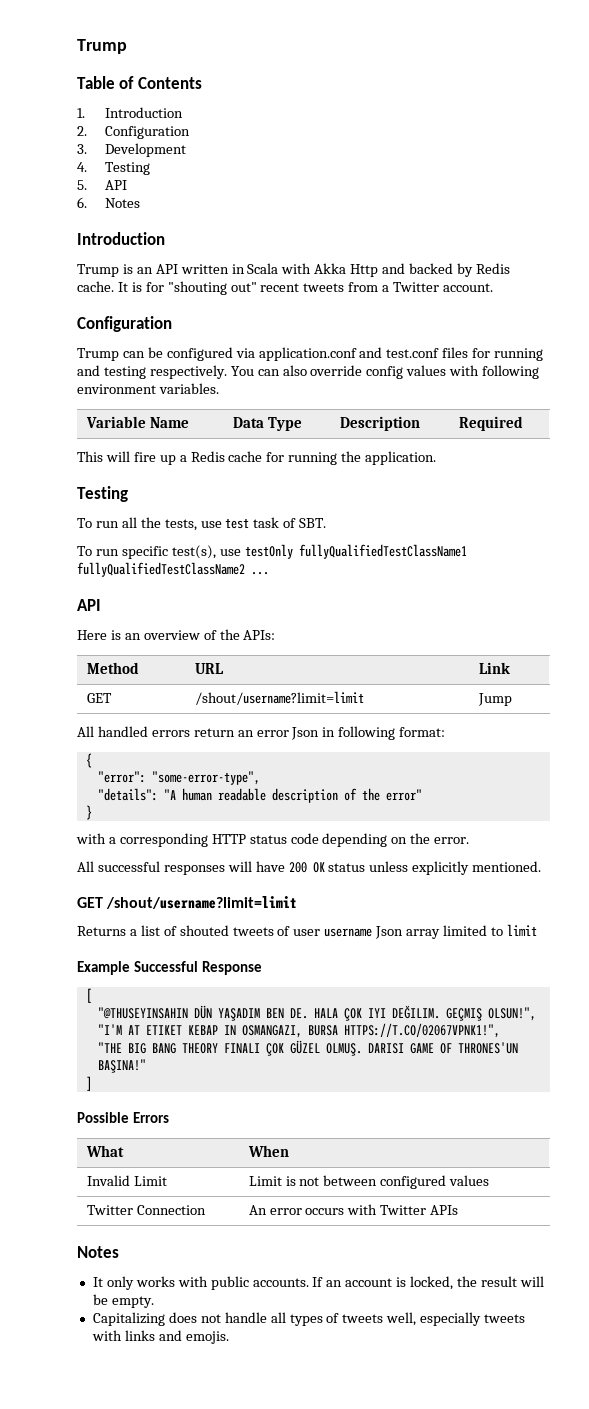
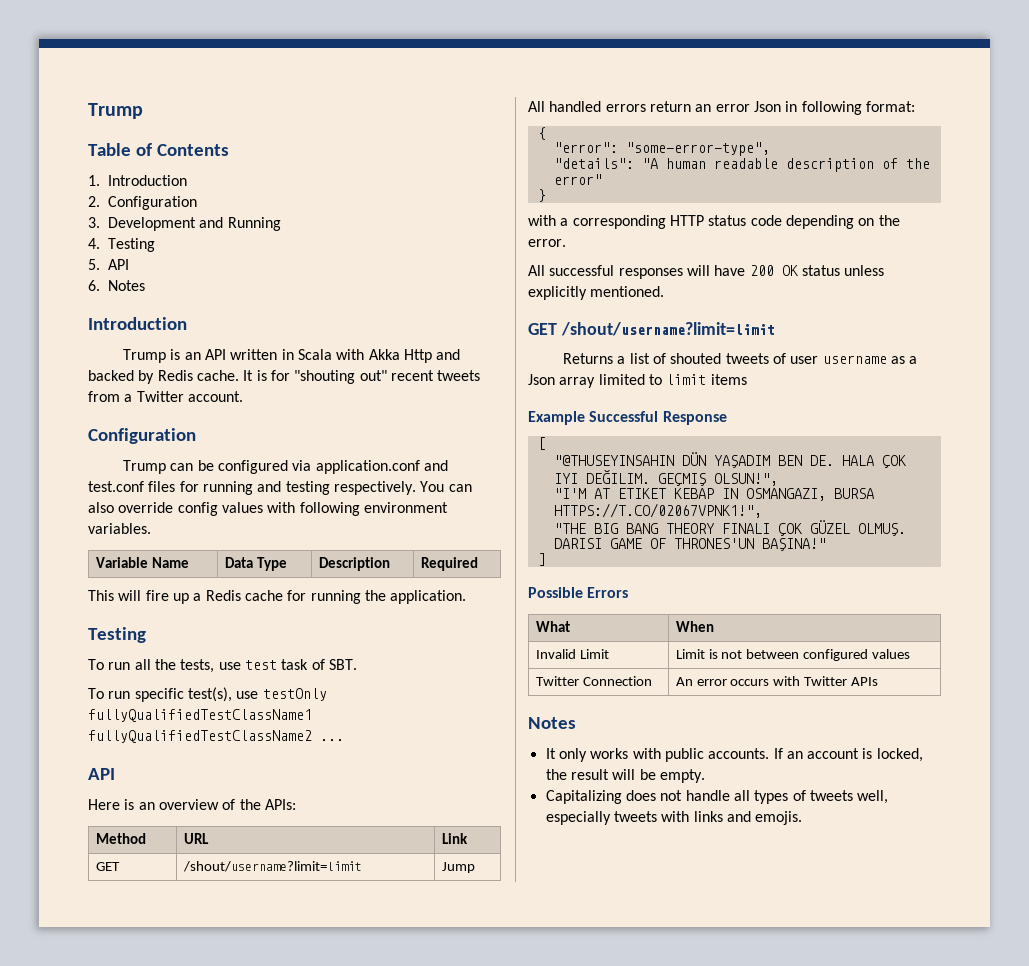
(186, 150) none -> [199,217,281,231] and Running
(373, 932) none -> [891,356,918,364] as a
(537, 930) none -> [710,374,747,385] items

